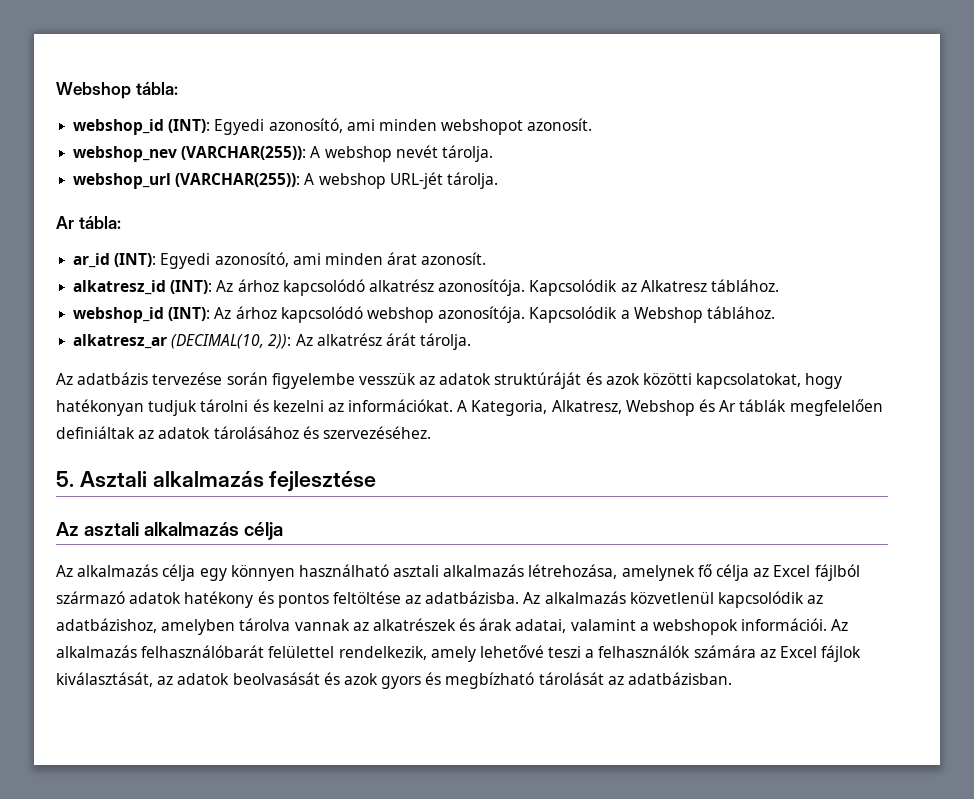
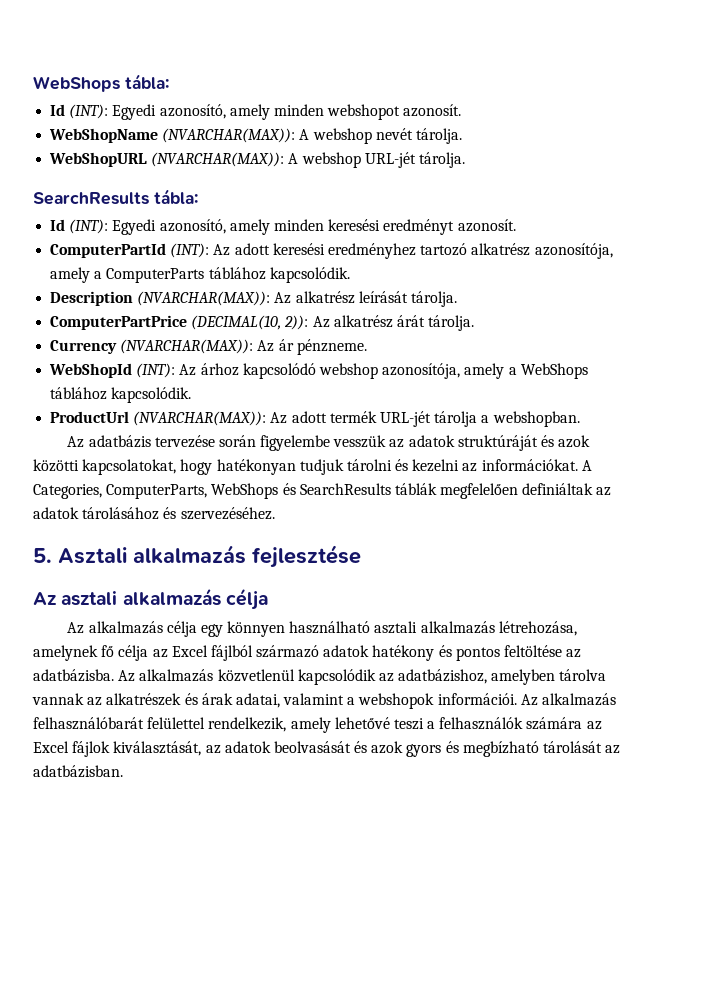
[56,82,178,99] [73,118,375,135] Webshop tábla: // webshop_id (INT): Egyedi azonosító, ami -> [33,74,169,92] [50,104,270,120] WebShops tábla: // Id (INT): Egyedi azonosító, amely
[73,146,307,162] webshop_nev (VARCHAR(255)): -> [49,128,296,143] WebShopName (NVARCHAR(MAX)):
[73,173,301,189] webshop_url (VARCHAR(255)): -> [49,152,285,167] WebShopURL (NVARCHAR(MAX)):
[56,216,121,229] [73,252,487,269] [73,279,779,296] [73,306,775,323] [73,334,168,349] Ar tábla: // ar_id (INT): Egyedi azonosító, ami minden árat azonosít. // alkatresz_id (INT): Az árhoz kapcsolódó alkatrész azonosítója. Kapcsolódik az Alkatresz táblához. // webshop_id (INT): Az árhoz kapcsolódó webshop azonosítója. Kapcsolódik a Webshop táblához. // alkatresz_ar -> [33,189,198,205] [50,219,516,235] [50,243,613,259] [50,267,350,283] [50,291,457,307] [50,315,188,330] SearchResults tábla: // Id (INT): Egyedi azonosító, amely minden keresési eredményt azonosít. // ComputerPartId (INT): Az adott keresési eredményhez tartozó alkatrész azonosítója, amely a ComputerParts táblához kapcsolódik. // Description (NVARCHAR(MAX)): Az alkatrész leírását tárolja. // ComputerPartPrice
(472, 341) none -> [50,339,367,355] [49,363,588,379] [50,387,192,403] [50,411,580,427] // Currency (NVARCHAR(MAX)): Az ár pénzneme. // WebShopId (INT): Az árhoz kapcsolódó webshop azonosítója, amely a WebShops táblához kapcsolódik. // ProductUrl (NVARCHAR(MAX)): Az adott termék URL-jét tárolja a webshopban.
[471,399,737,416] Kategoria, Alkatresz, Webshop és Ar -> [33,483,391,499] Categories, ComputerParts, WebShops és SearchResults

